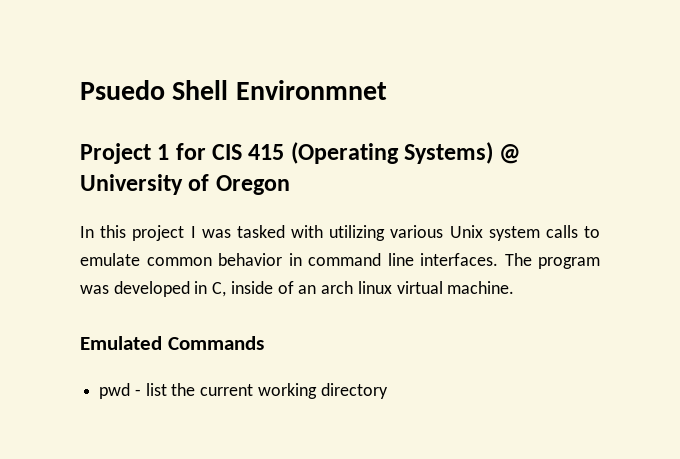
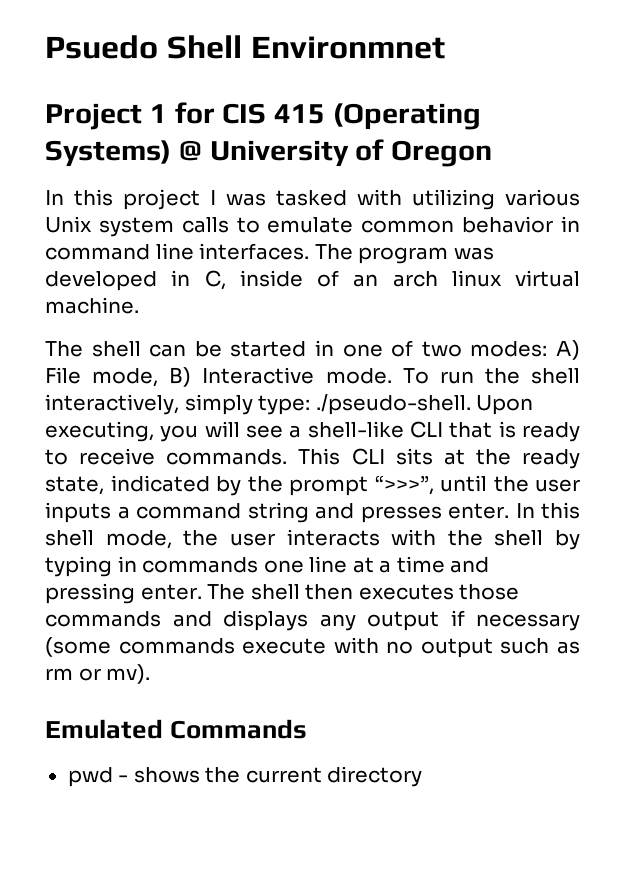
(515, 287) none -> [45,340,581,360] [45,367,580,387] [45,394,534,415] [45,421,580,442] [45,448,580,469] [45,475,580,496] [45,502,580,523] [45,529,580,550] [45,556,490,577] [45,583,520,604] [45,610,580,631] [45,637,580,658] [45,664,151,684] // The shell can be started in one of two modes: A) File mode, B) Interactive mode. To run the shell interactively, simply type: ./pseudo-shell. Upon executing, you will see a shell-like CLI that is ready to receive commands. This CLI sits at the ready state, indicated by the prompt “>>>”, until the user inputs a command string and presses enter. In this shell mode, the user interacts with the shell by typing in commands one line at a time and pressing enter. The shell then executes those commands and displays any output if necessary (some commands execute with no output such as rm or mv).
[145,383,167,396] list -> [133,767,200,783] shows
[257,383,317,399] working -> (322, 775) none

